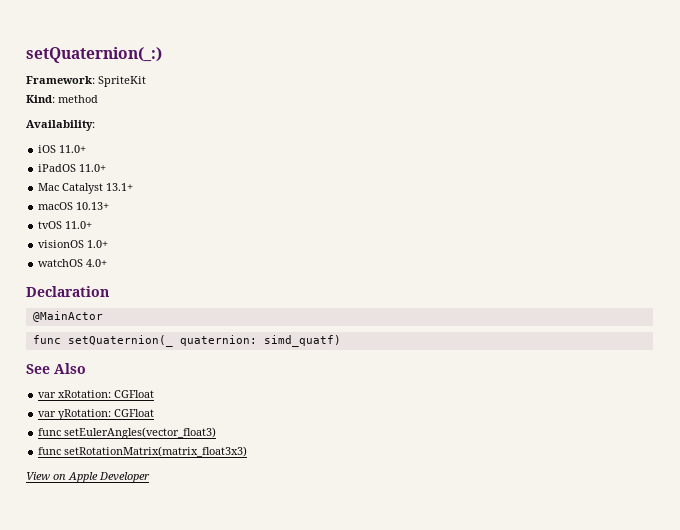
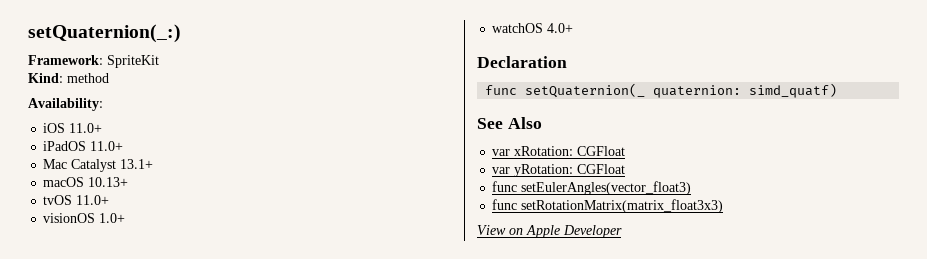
[32,311,103,322] // @MainActor -> (567, 62) none

